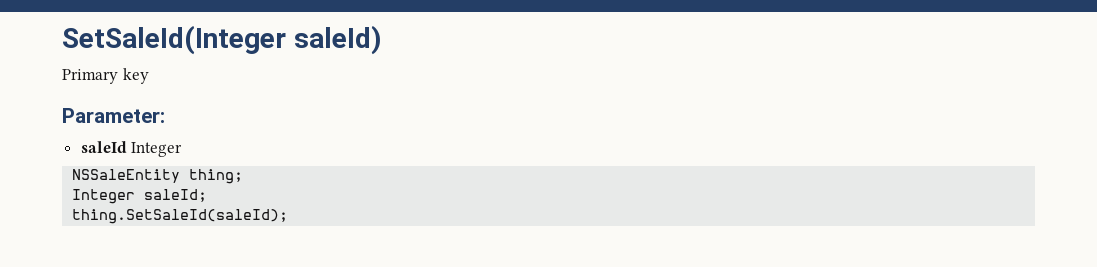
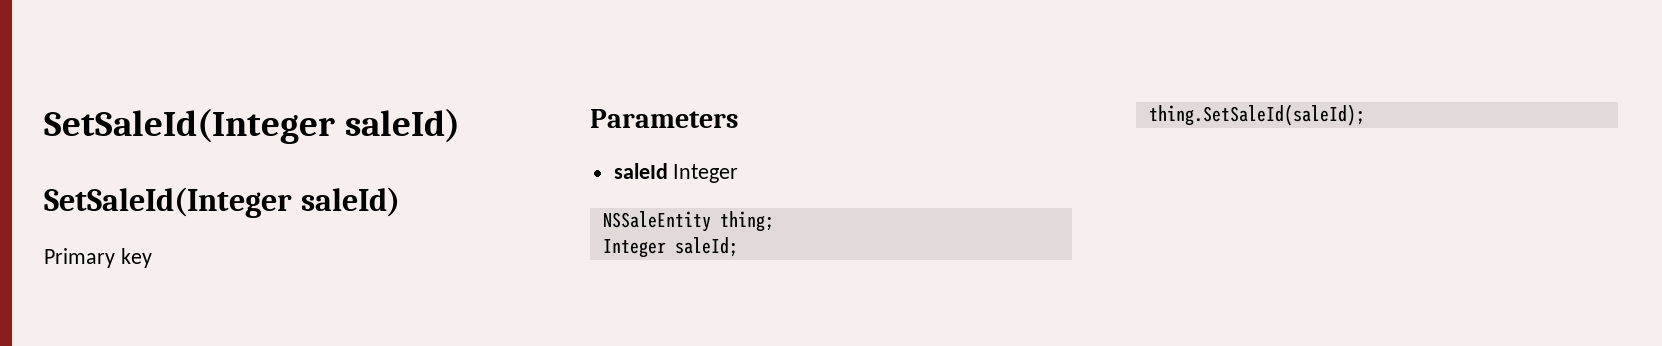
[62,25,381,55] SetSaleId(Integer saleId) -> [44,108,460,144] [44,187,400,218] SetSaleId(Integer saleId) // SetSaleId(Integer saleId)
[62,108,165,123] Parameter: -> [590,109,738,128] Parameters

